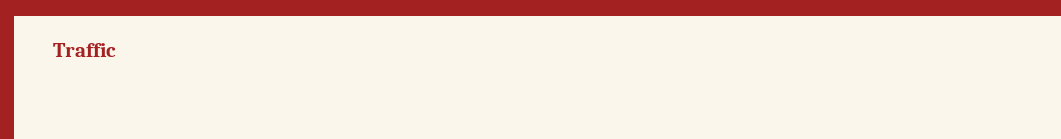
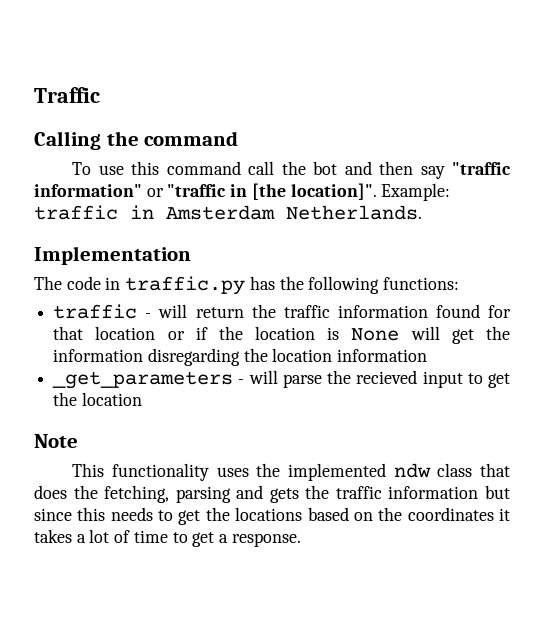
(116, 50) none -> [34,131,239,150] [72,161,511,179] [34,183,451,201] [34,205,422,220] [34,246,191,265] [34,276,460,295] [53,304,511,319] [53,326,511,344] [53,348,428,366] [52,370,510,389] [53,392,142,406] [34,434,78,448] [72,463,511,481] [34,485,510,503] [34,507,511,525] [34,529,301,547] // Calling the command // To use this command call the bot and then say "traffic information" or "traffic in [the location]". Example: traffic in Amsterdam Netherlands. // Implementation // The code in traffic.py has the following functions: // traffic - will return the traffic information found for that location or if the location is None will get the information disregarding the location information // _get_parameters - will parse the recieved input to get the location // Note // This functionality uses the implemented ndw class that does the fetching, parsing and gets the traffic information but since this needs to get the locations based on the coordinates it takes a lot of time to get a response.

